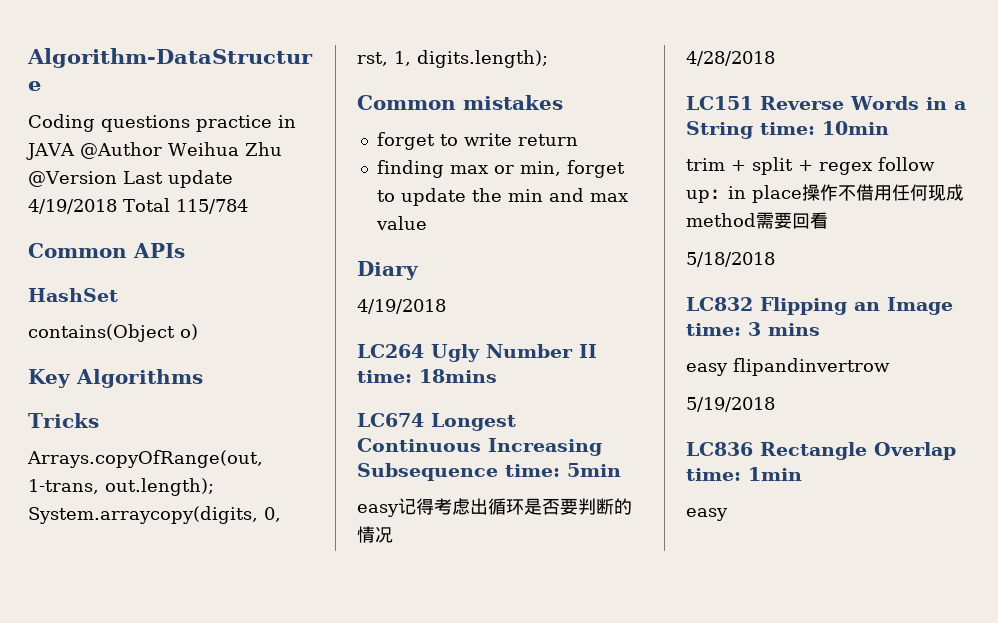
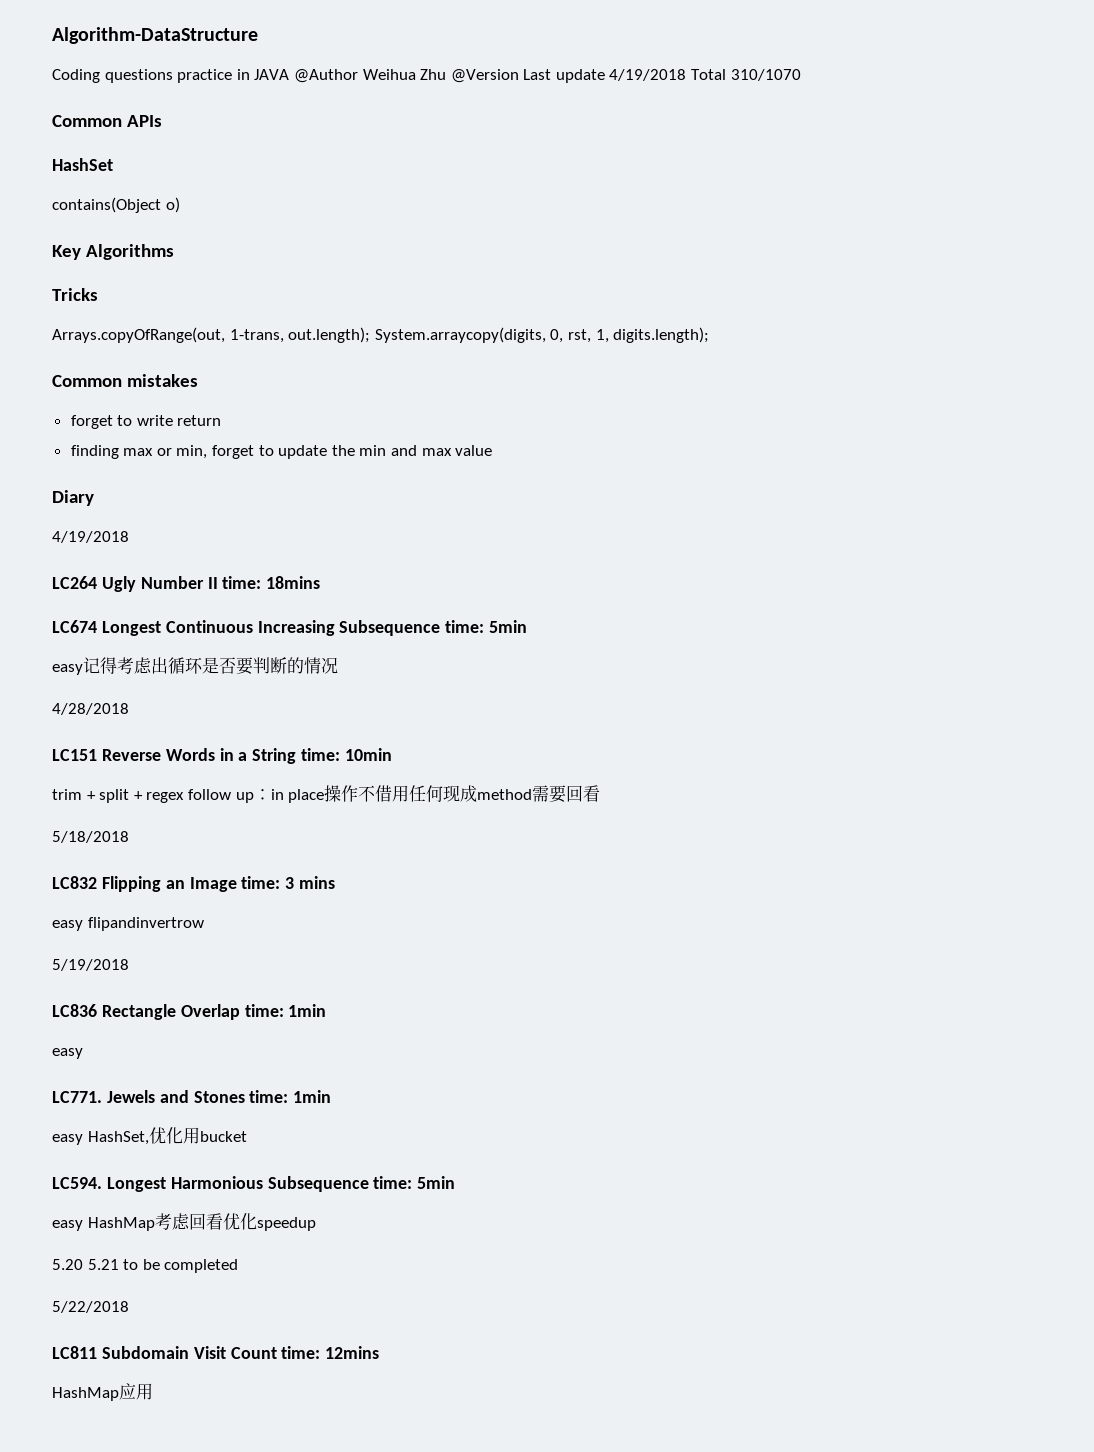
[175,199,248,214] 115/784 -> [730,69,801,81] 310/1070
(728, 514) none -> [52,1090,332,1103] [52,1127,247,1145] [52,1176,456,1192] [52,1213,316,1231] [52,1259,239,1273] [52,1301,129,1313] [52,1346,380,1359] [52,1383,153,1401] // LC771. Jewels and Stones time: 1min // easy HashSet,优化用bucket // LC594. Longest Harmonious Subsequence time: 5min // easy HashMap考虑回看优化speedup // 5.20 5.21 to be completed // 5/22/2018 // LC811 Subdomain Visit Count time: 12mins // HashMap应用

